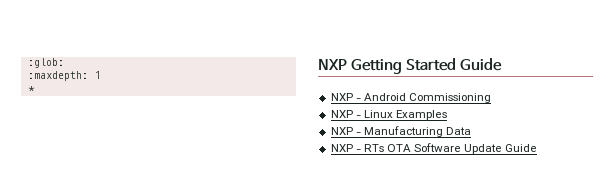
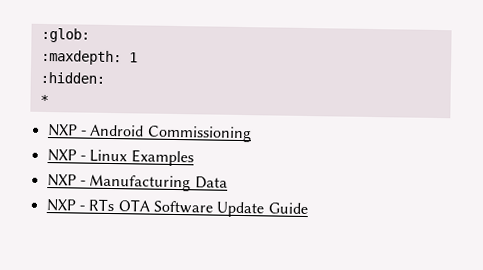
(100, 75) none -> [39,71,105,84] // :hidden:
[318,58,502,74] // NXP Getting Started Guide -> (49, 100) none

